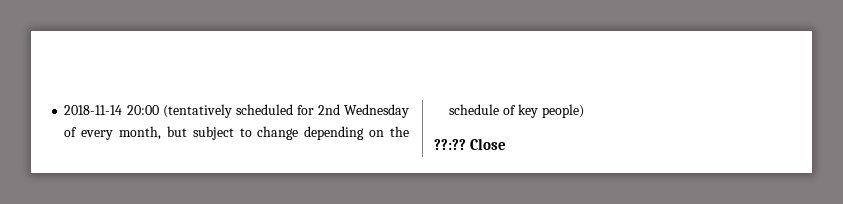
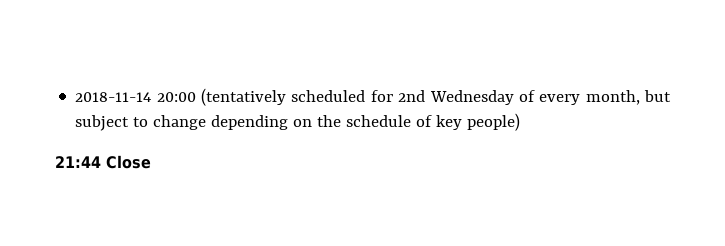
[434,139,466,150] ??:?? -> [55,156,101,168] 21:44

